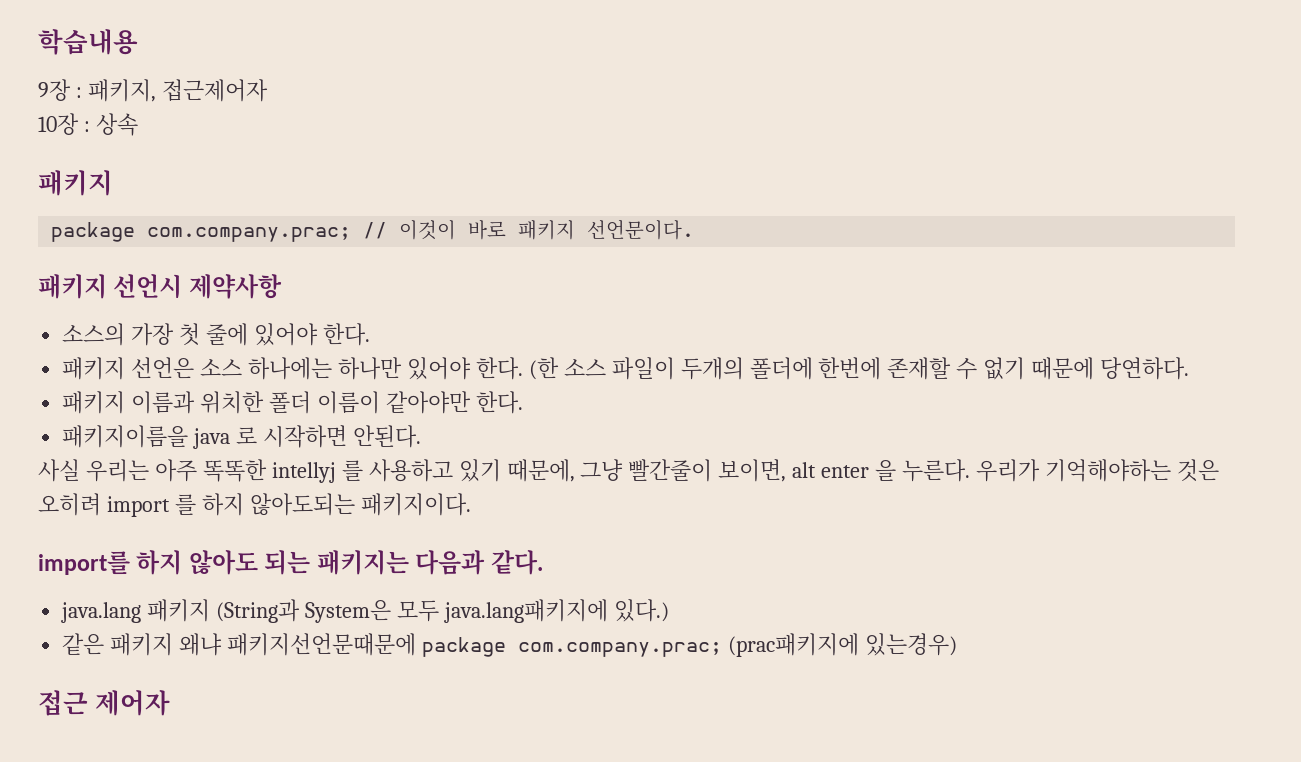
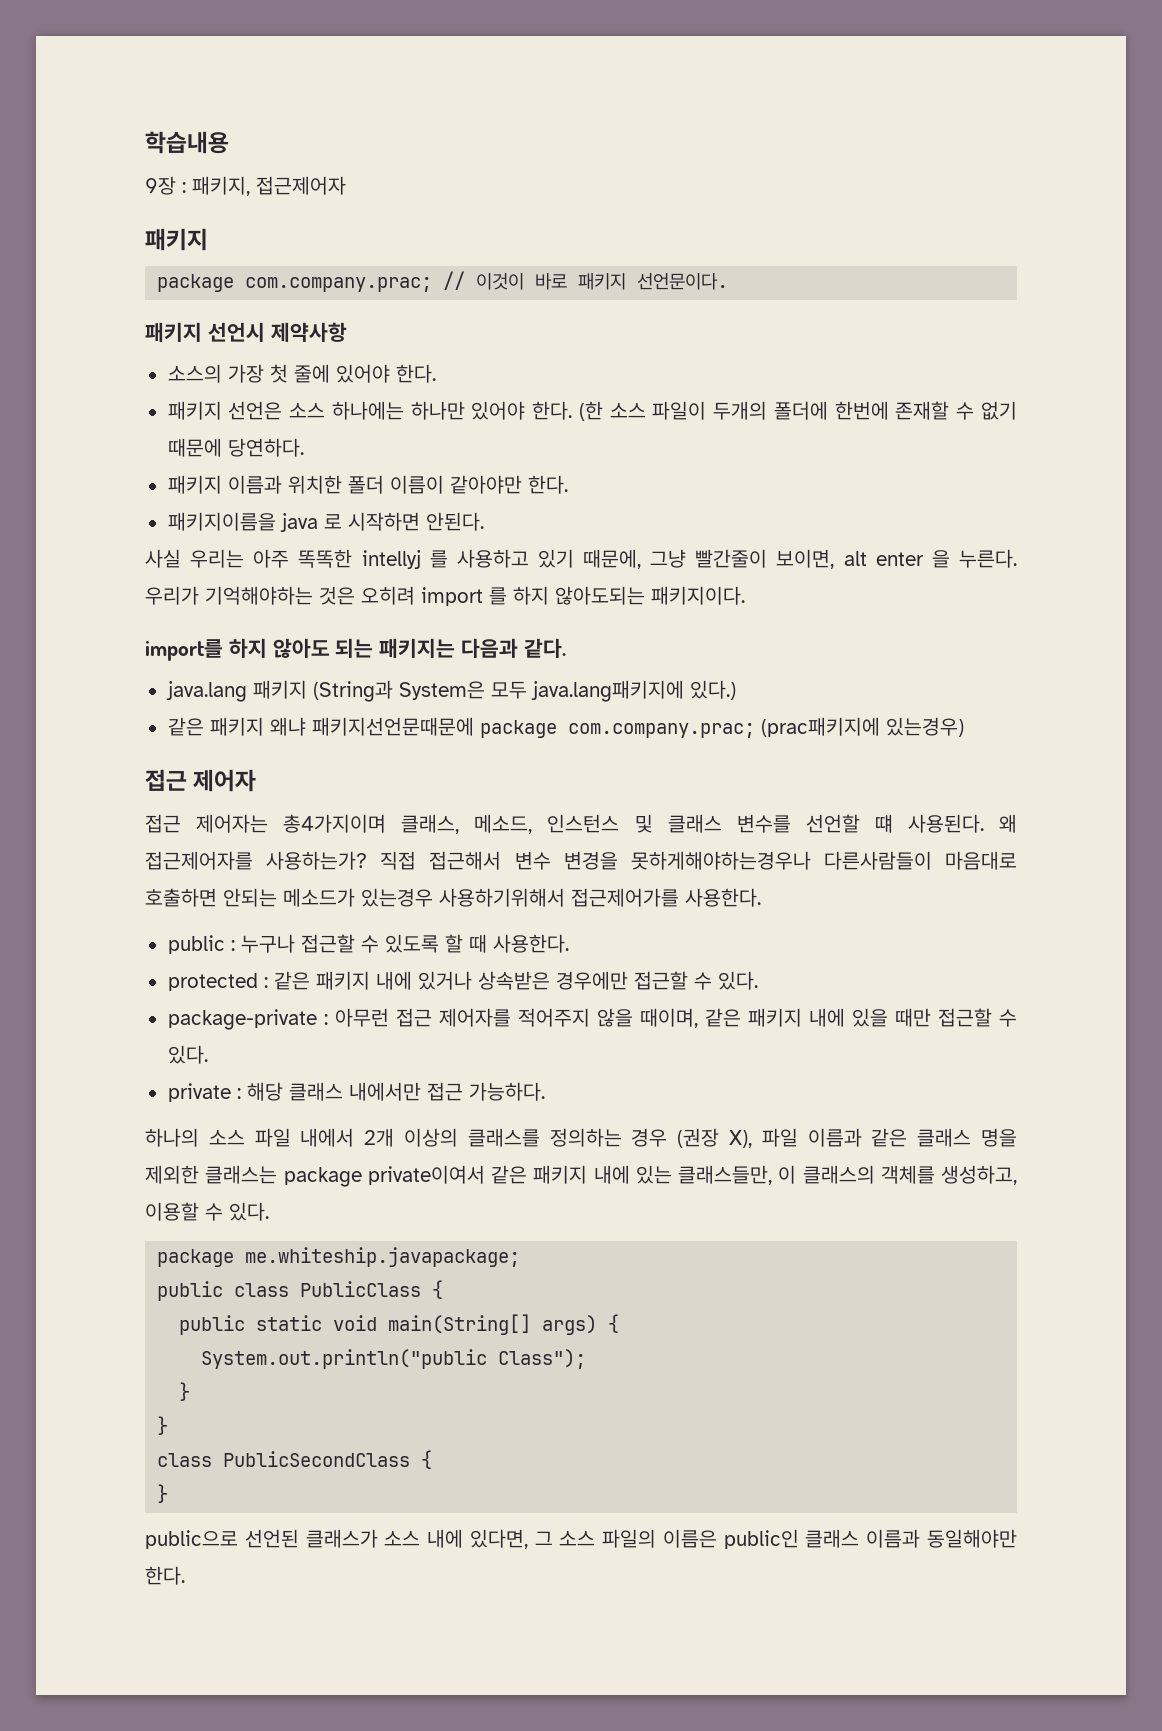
[38,113,138,136] // 10장 : 상속 -> (346, 185) none
(170, 703) none -> [145,814,1018,834] [145,851,1017,870] [145,888,761,907] [167,934,569,954] [167,971,758,991] [167,1008,1017,1030] [167,1045,208,1064] [167,1082,545,1102] [145,1128,1017,1148] [145,1165,1017,1187] [145,1202,269,1221] [157,1247,521,1267] [157,1280,444,1301] [179,1314,620,1335] [201,1349,587,1369] [179,1382,191,1401] [157,1416,169,1435] [157,1450,433,1469] [157,1484,169,1503] [145,1529,1017,1549] [145,1566,185,1585] // 접근 제어자는 총4가지이며 클래스, 메소드, 인스턴스 및 클래스 변수를 선언할 떄 사용된다. 왜 접근제어자를 사용하는가? 직접 접근해서 변수 변경을 못하게해야하는경우나 다른사람들이 마음대로 호출하면 안되는 메소드가 있는경우 사용하기위해서 접근제어가를 사용한다. // public : 누구나 접근할 수 있도록 할 때 사용한다. // protected : 같은 패키지 내에 있거나 상속받은 경우에만 접근할 수 있다. // package-private : 아무런 접근 제어자를 적어주지 않을 때이며, 같은 패키지 내에 있을 때만 접근할 수 있다. // private : 해당 클래스 내에서만 접근 가능하다. // 하나의 소스 파일 내에서 2개 이상의 클래스를 정의하는 경우 (권장 X), 파일 이름과 같은 클래스 명을 제외한 클래스는 package private이여서 같은 패키지 내에 있는 클래스들만, 이 클래스의 객체를 생성하고, 이용할 수 있다. // package me.whiteship.javapackage; // public class PublicClass { // public static void main(String[] args) { // System.out.println("public Class"); // } // } // class PublicSecondClass { // } // public으로 선언된 클래스가 소스 내에 있다면, 그 소스 파일의 이름은 public인 클래스 이름과 동일해야만 한다.

